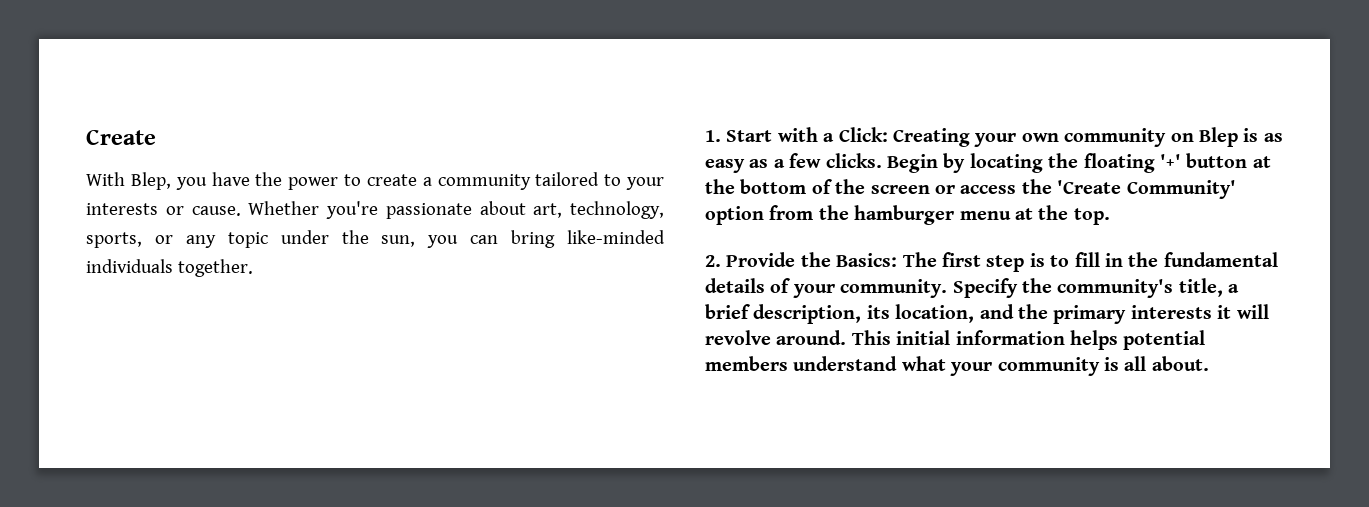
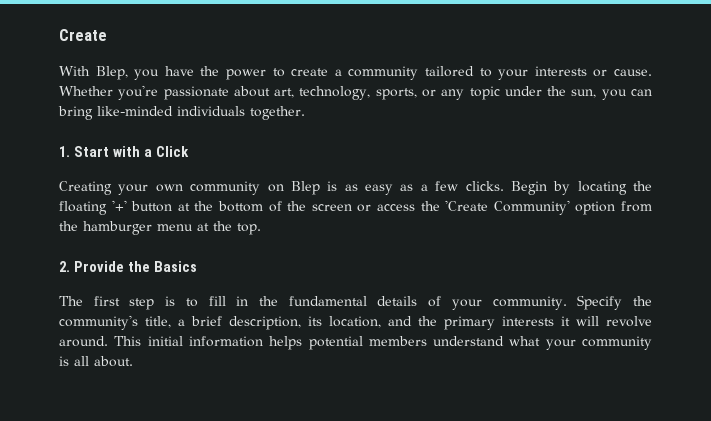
[838,127,888,142] Click: -> [155,146,189,157] Click //
[836,253,898,267] Basics: -> [153,261,197,272] Basics //

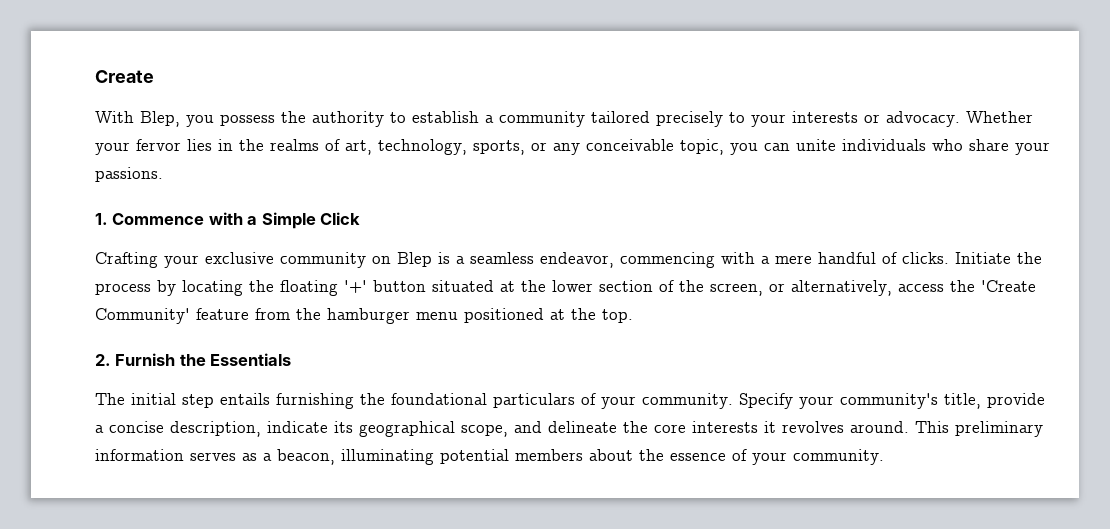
[164,66,329,80] have the power to create -> [220,111,479,127] possess the authority to establish
(474, 71) none -> [656,111,723,127] precisely
[614,69,653,76] [59,85,270,100] cause. Whether you're passionate about -> [886,111,1033,127] [95,139,340,155] advocacy. Whether your fervor lies in the realms of
[469,86,652,100] [58,106,305,120] topic under the sun, you can bring like-minded individuals together. -> [586,139,1050,155] [95,167,163,182] conceivable topic, you can unite individuals who share your passions.
[73,146,152,157] Start with a -> [112,212,316,229] Commence with a Simple
[59,181,183,195] Creating your own -> [95,252,274,268] Crafting your exclusive
[344,181,547,195] as easy as a few clicks. Begin -> [456,252,1042,268] [95,283,151,295] a seamless endeavor, commencing with a mere handful of clicks. Initiate the process
[177,201,372,212] at the bottom of the screen or -> [432,280,892,296] situated at the lower section of the screen, or alternatively,
[575,201,616,215] option -> [196,308,249,320] feature
(193, 227) none -> [464,308,544,323] positioned
[73,261,197,272] [59,296,418,310] Provide the Basics // The first step is to fill in the fundamental details -> [115,353,292,366] [95,393,575,409] Furnish the Essentials // The initial step entails furnishing the foundational particulars
[633,296,652,306] the -> [799,396,834,409] your
[178,316,652,330] [59,336,652,350] [59,356,133,367] a brief description, its location, and the primary interests it will revolve around. This initial information helps potential members understand what your community is all about. -> [987,393,1045,408] [95,421,1043,437] [95,449,884,465] provide a concise description, indicate its geographical scope, and delineate the core interests it revolves around. This preliminary information serves as a beacon, illuminating potential members about the essence of your community.

